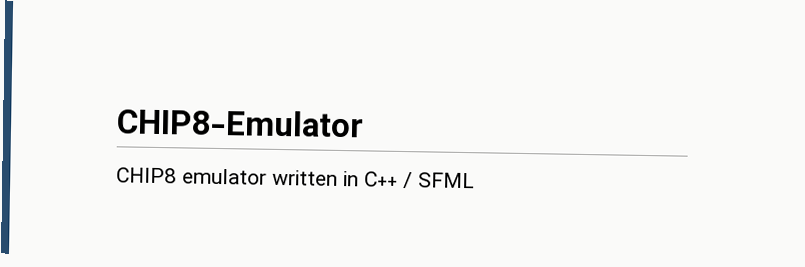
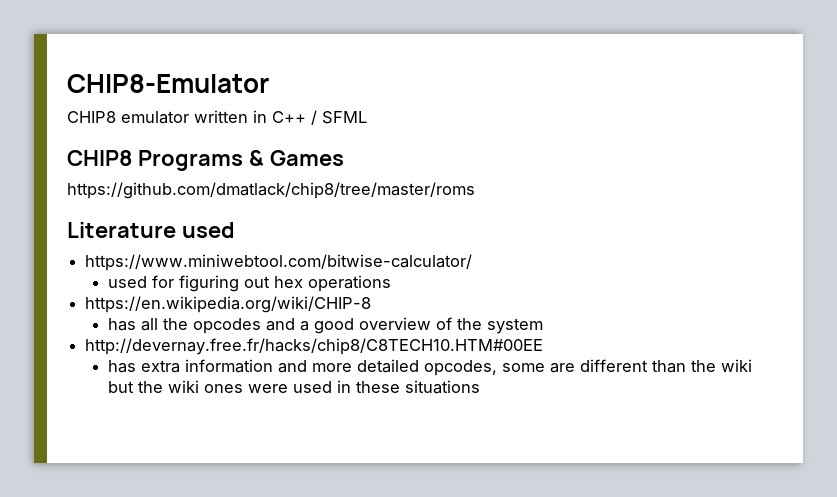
(475, 180) none -> [67,150,344,171] [67,182,475,199] [67,222,235,238] [85,254,473,271] [108,275,392,292] [85,296,372,313] [108,317,544,334] [85,338,544,355] [108,359,753,376] [108,380,481,394] // CHIP8 Programs & Games // https://github.com/dmatlack/chip8/tree/master/roms // Literature used // https://www.miniwebtool.com/bitwise-calculator/ // used for figuring out hex operations // https://en.wikipedia.org/wiki/CHIP-8 // has all the opcodes and a good overview of the system // http://devernay.free.fr/hacks/chip8/C8TECH10.HTM#00EE // has extra information and more detailed opcodes, some are different than the wiki but the wiki ones were used in these situations

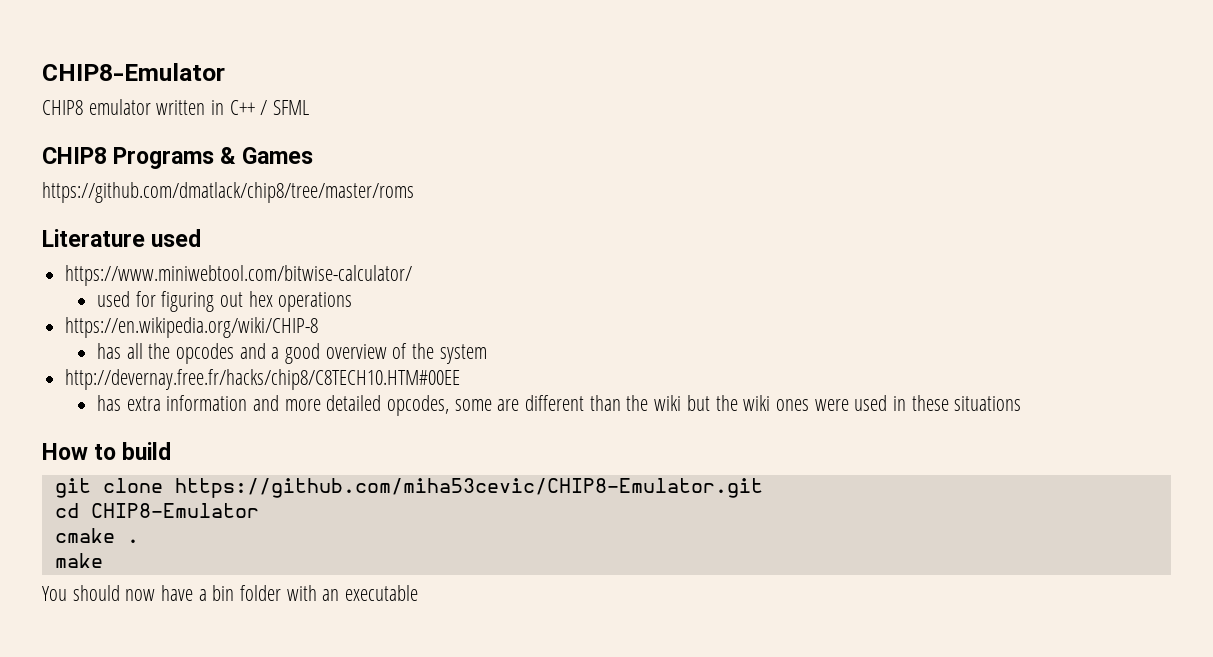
(481, 387) none -> [42,442,172,460] [54,478,763,498] [54,503,259,518] [54,528,139,543] [54,553,103,568] [42,585,419,601] // How to build // git clone https://github.com/miha53cevic/CHIP8-Emulator.git // cd CHIP8-Emulator // cmake . // make // You should now have a bin folder with an executable

